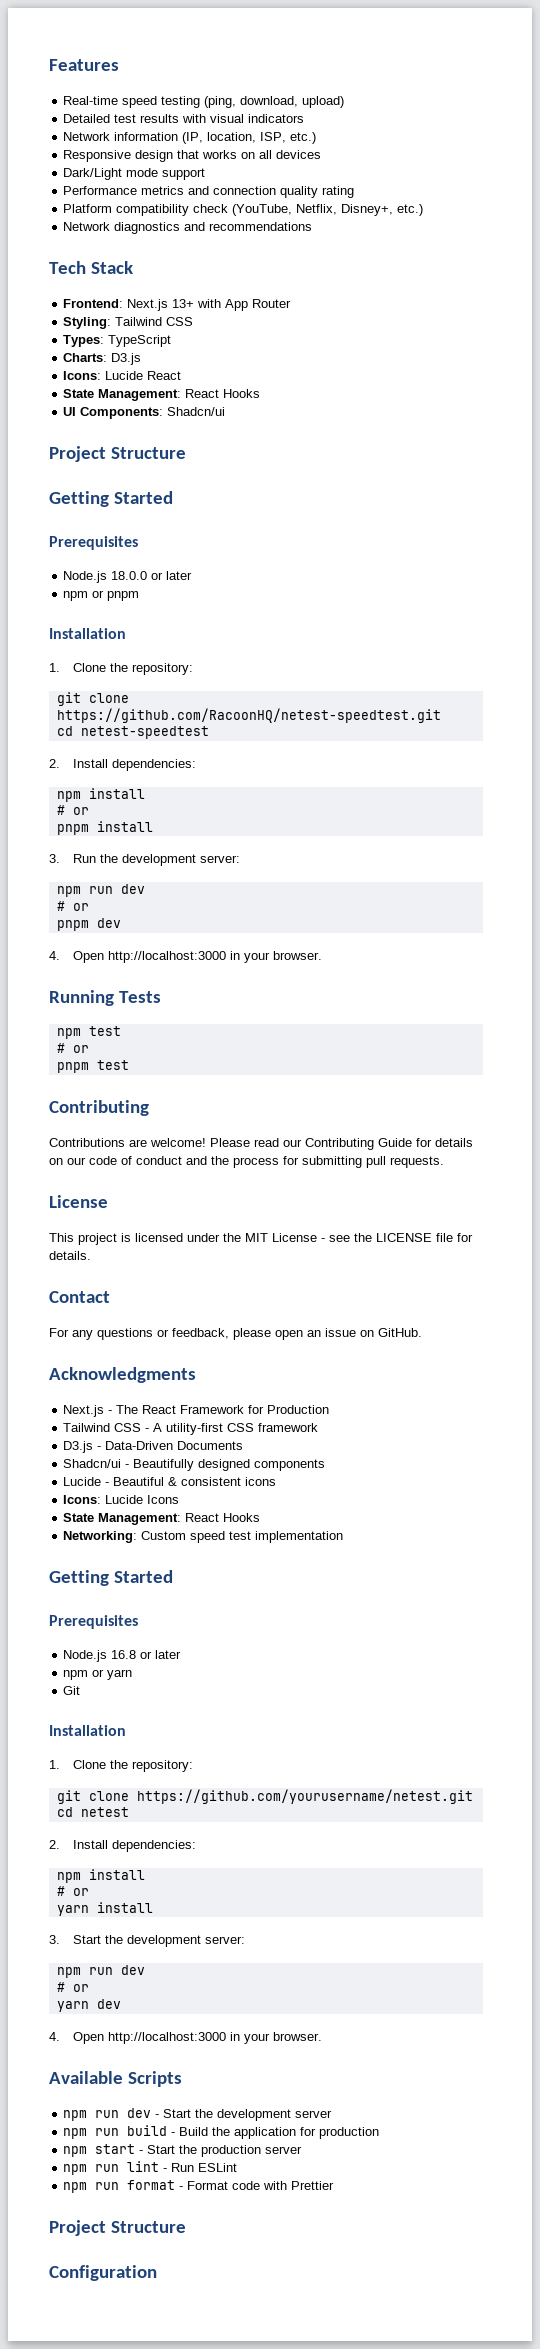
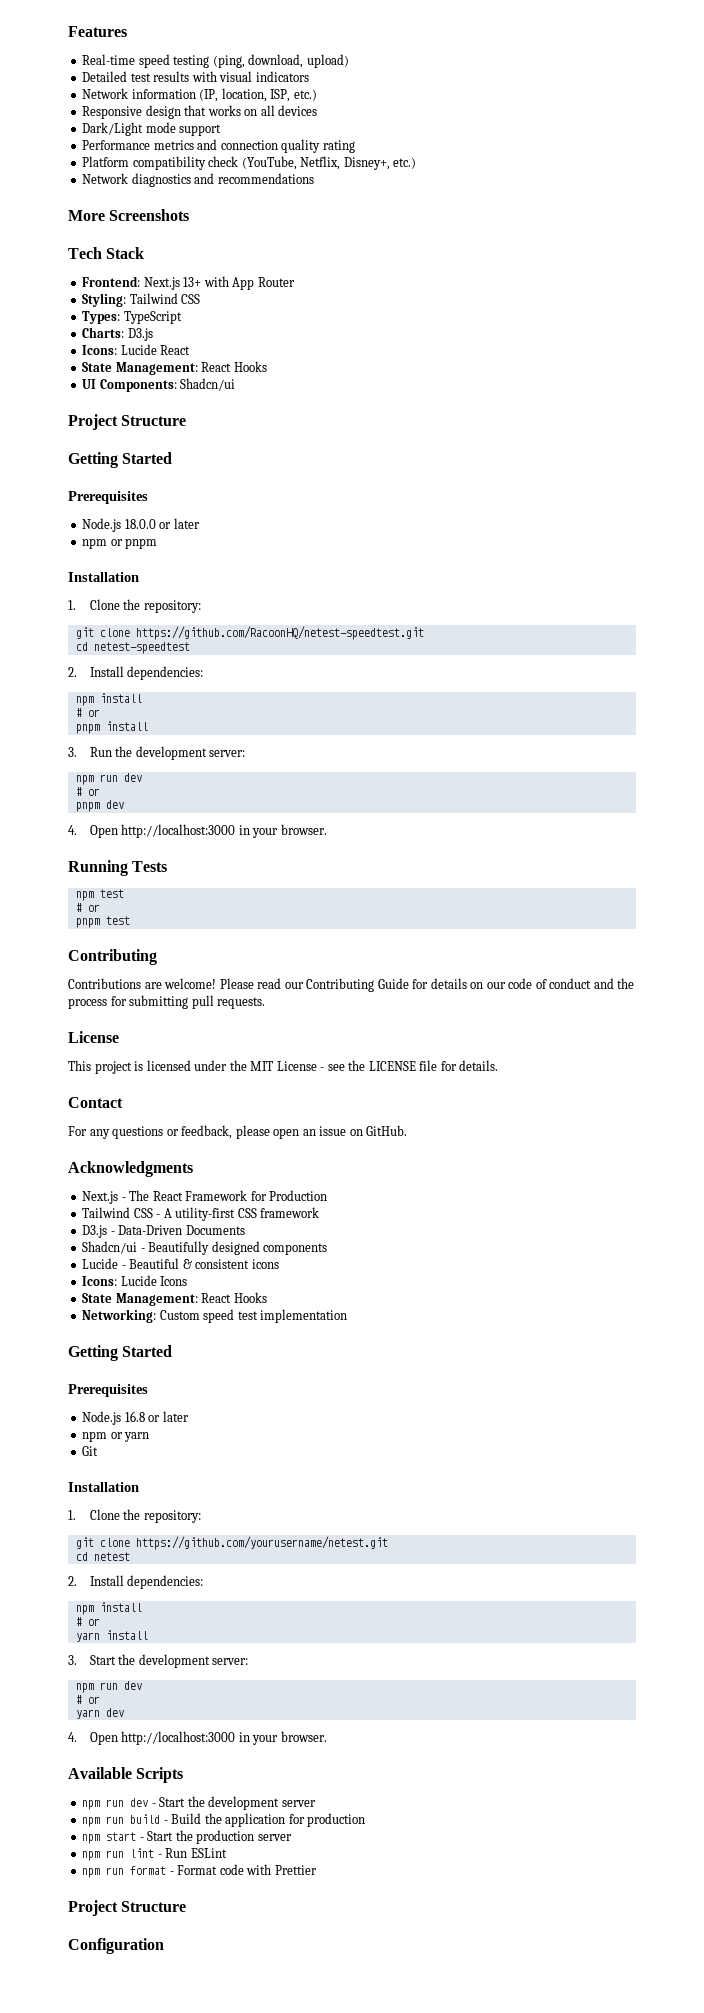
(313, 226) none -> [68,209,190,221] // More Screenshots

